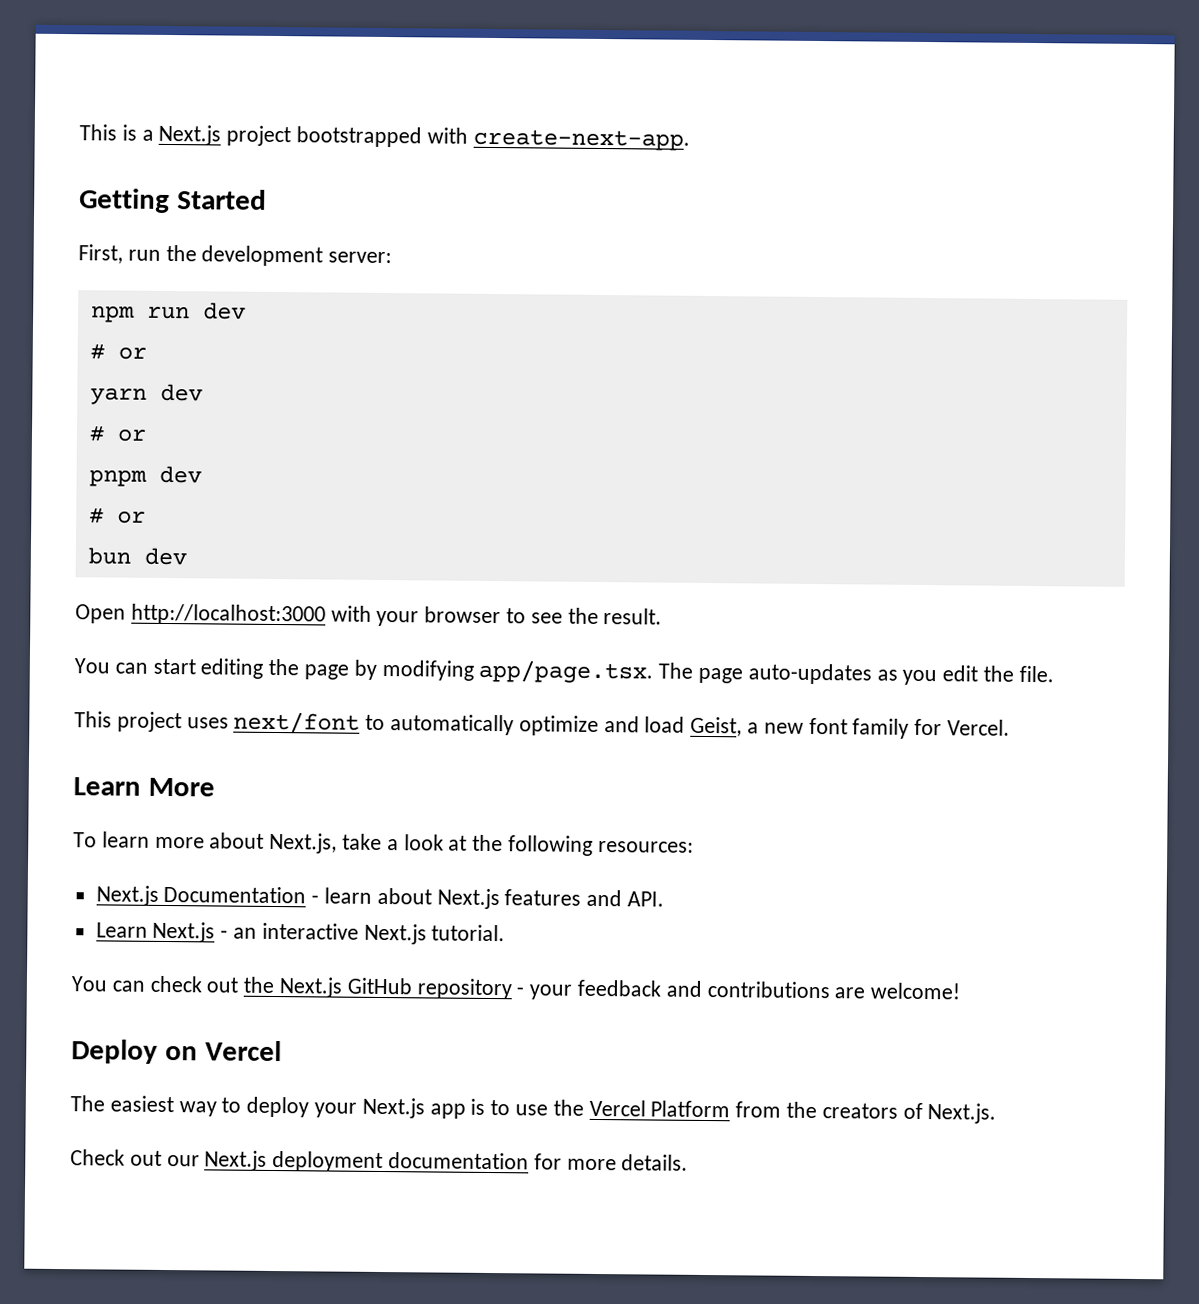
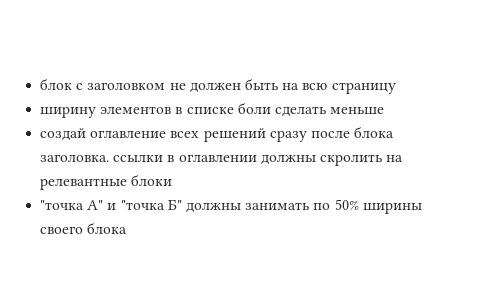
[79,124,690,151] [79,188,267,213] [78,244,393,267] [90,302,246,323] [89,343,147,360] [89,383,203,405] [88,425,147,442] [88,465,202,487] [88,507,146,524] [87,547,187,566] [75,603,663,627] [74,658,1054,686] [74,711,1011,739] [73,777,215,797] [73,831,694,856] [95,885,665,910] [95,921,506,945] [71,975,961,1000] [71,1039,282,1064] [70,1095,997,1124] [70,1149,689,1173] This is a Next.js project bootstrapped with create-next-app. // Getting Started // First, run the development server: // npm run dev // # or // yarn dev // # or // pnpm dev // # or // bun dev // Open http://localhost:3000 with your browser to see the result. // You can start editing the page by modifying app/page.tsx. The page auto-updates as you edit the file. // This project uses next/font to automatically optimize and load Geist, a new font family for Vercel. // Learn More // To learn more about Next.js, take a look at the following resources: // Next.js Documentation - learn about Next.js features and API. // Learn Next.js - an interactive Next.js tutorial. // You can check out the Next.js GitHub repository - your feedback and contributions are welcome! // Deploy on Vercel // The easiest way to deploy your Next.js app is to use the Vercel Platform from the creators of Next.js. // Check out our Next.js deployment documentation for more details. -> [40,78,396,94] [40,102,385,118] [40,126,395,142] [40,154,404,166] [40,174,173,190] [40,199,422,214] [40,222,128,234] блок с заголовком не должен быть на всю страницу // ширину элементов в списке боли сделать меньше // создай оглавление всех решений сразу после блока заголовка. ссылки в оглавлении должны скролить на релевантные блоки // "точка А" и "точка Б" должны занимать по 50% ширины своего блока

